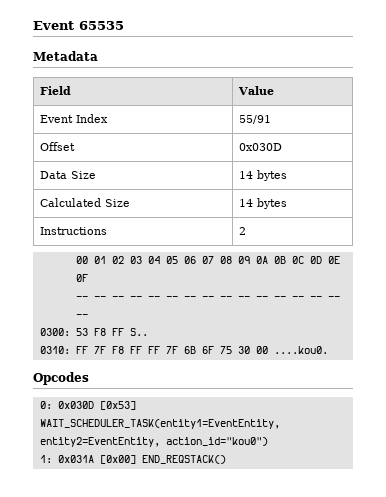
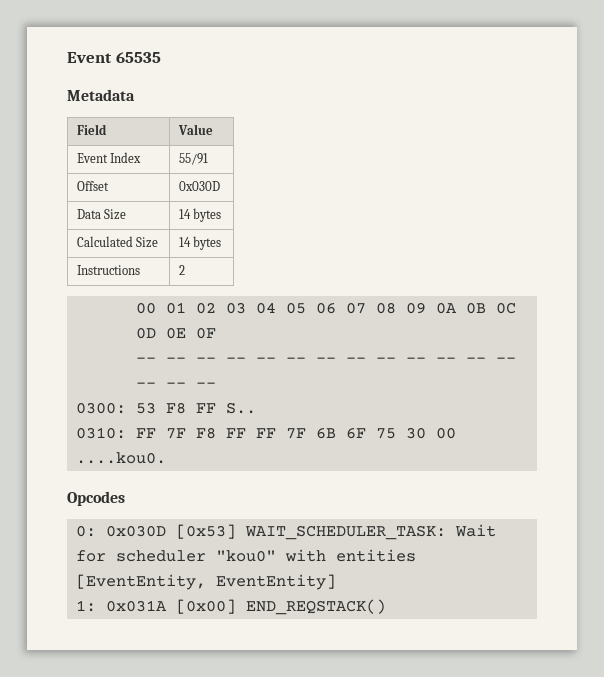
[39,419,280,429] [39,437,268,447] WAIT_SCHEDULER_TASK(entity1=EventEntity, entity2=EventEntity, action_id="kou0") -> [244,524,496,540] [75,549,416,562] [75,574,336,590] WAIT_SCHEDULER_TASK: Wait for scheduler "kou0" with entities [EventEntity, EventEntity]

